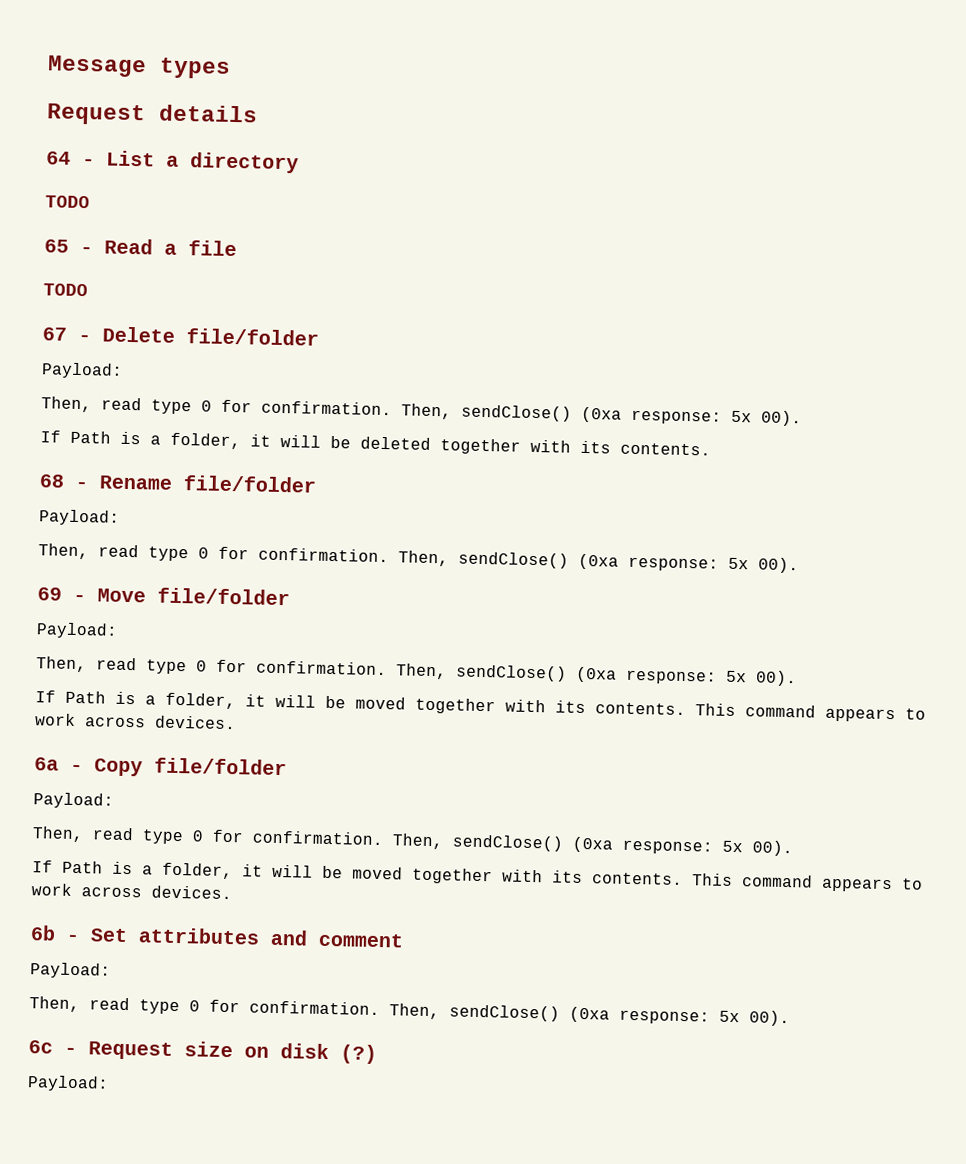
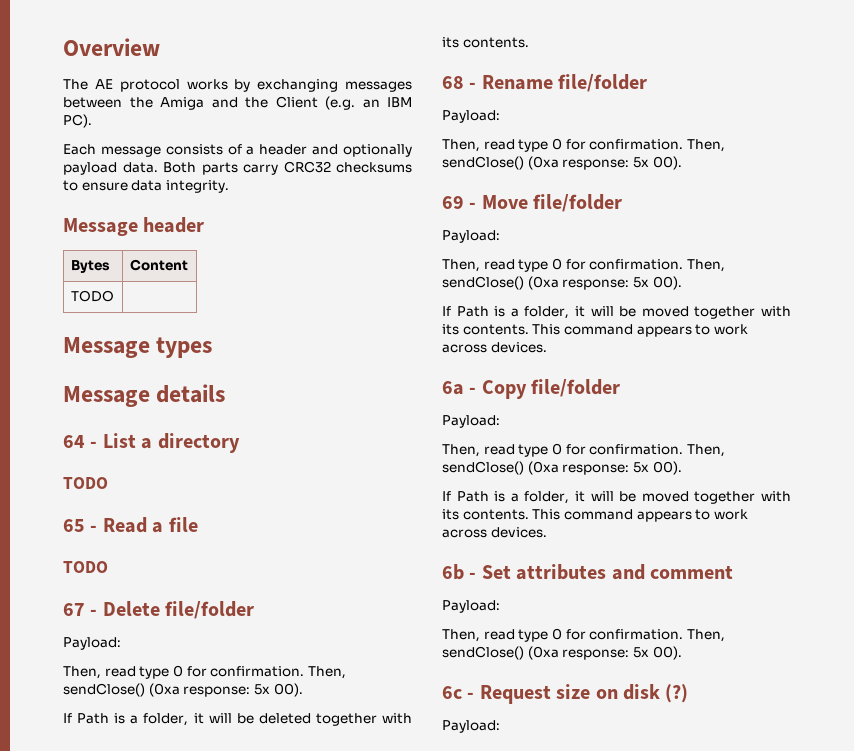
(47, 66) none -> [63,38,160,56] [63,79,412,92] [63,96,412,110] [63,114,92,128] [63,144,412,157] [63,161,412,175] [63,180,229,193] [63,217,205,236] [70,260,110,273] [129,259,188,271] [70,290,114,302] Overview // The AE protocol works by exchanging messages between the Amiga and the Client (e.g. an IBM PC). // Each message consists of a header and optionally payload data. Both parts carry CRC32 checksums to ensure data integrity. // Message header // Bytes | Content // TODO | //
[46,103,146,126] Request -> [63,386,150,407] Message

